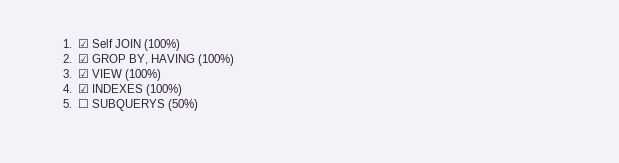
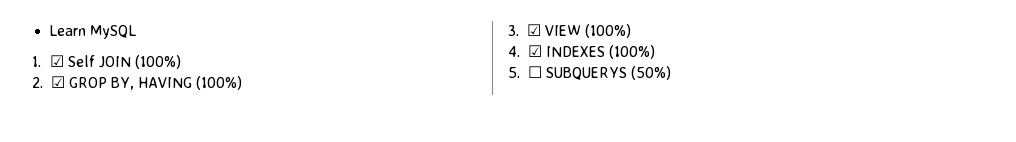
(63, 43) none -> [49,25,137,39] Learn MySQL //

